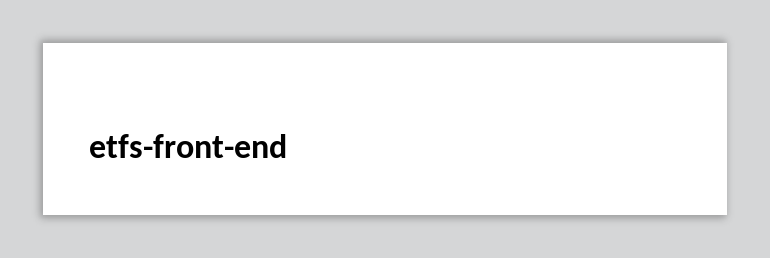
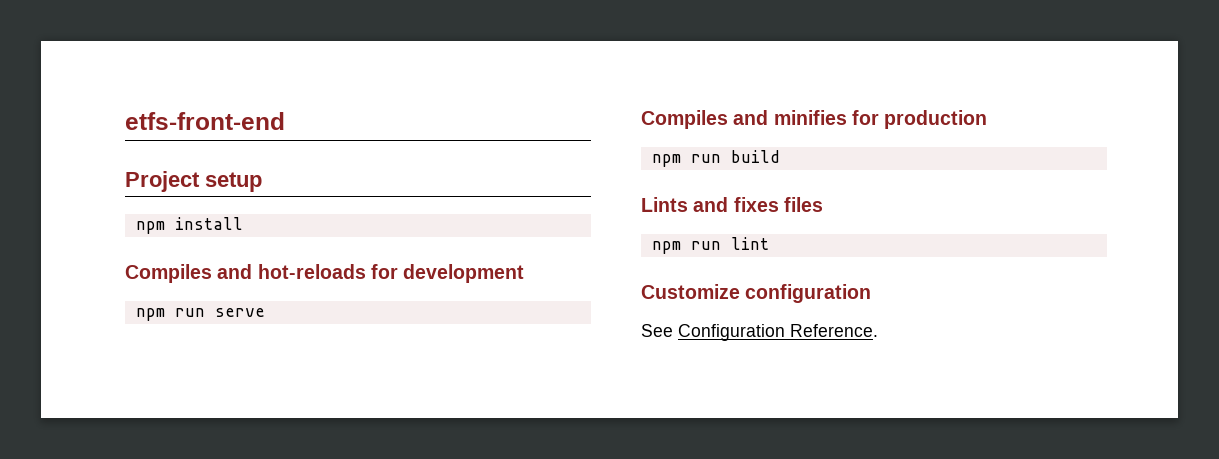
(287, 146) none -> [125,171,262,192] [135,217,243,234] [125,264,525,283] [135,308,265,321] [641,110,988,129] [651,150,780,167] [641,197,823,212] [651,237,769,254] [641,284,872,303] [641,324,878,341] // Project setup // npm install // Compiles and hot-reloads for development // npm run serve // Compiles and minifies for production // npm run build // Lints and fixes files // npm run lint // Customize configuration // See Configuration Reference.

